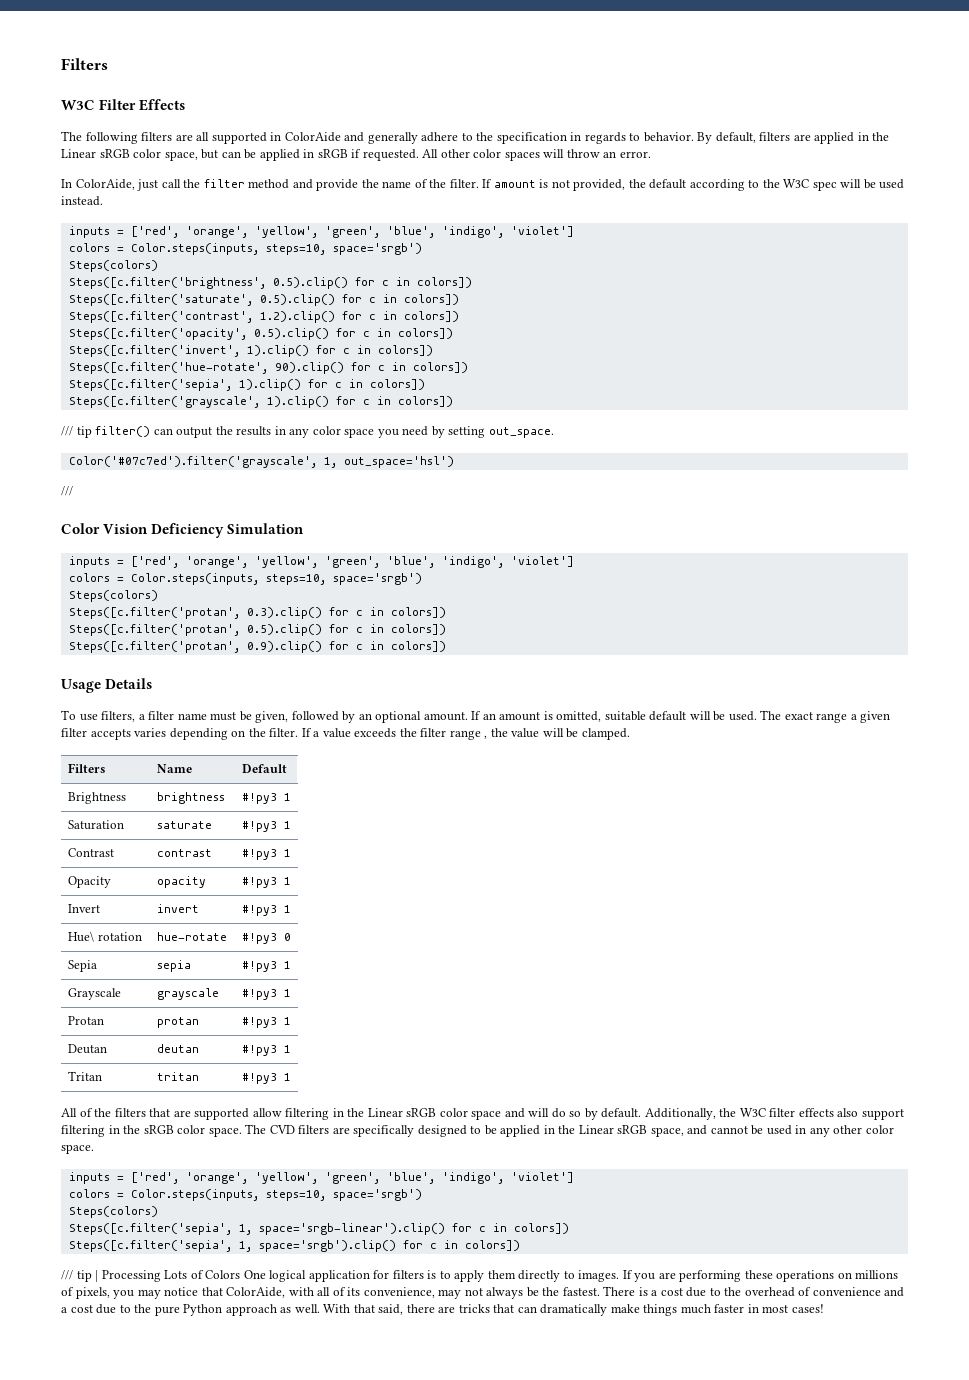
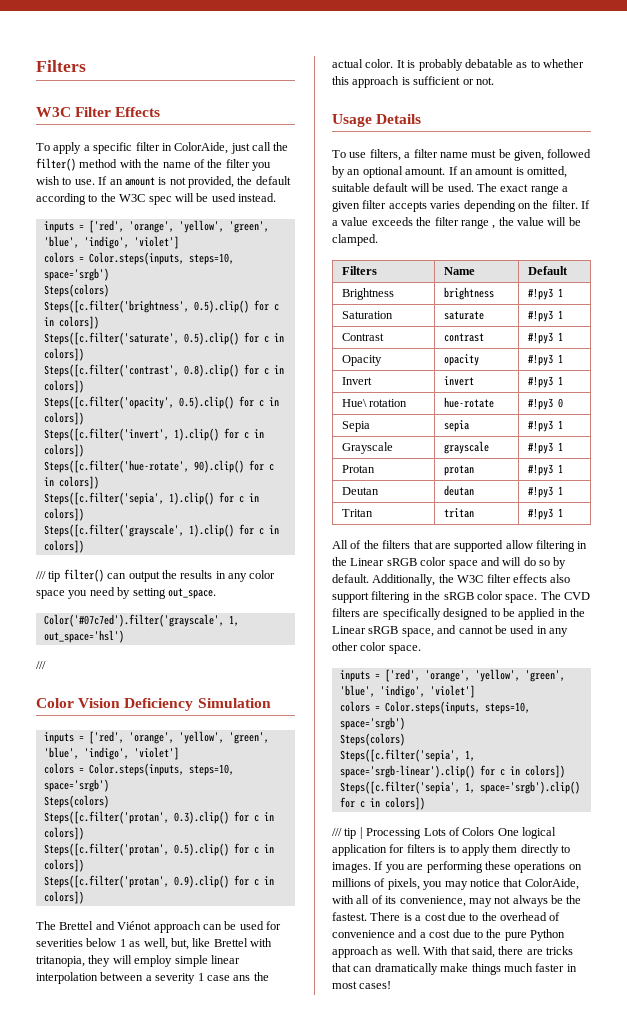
[61,131,890,144] [61,149,651,161] [61,179,493,191] The following filters are all supported in ColorAide and generally adhere to the specification in regards to behavior. By default, filters are applied in the Linear sRGB color space, but can be applied in sRGB if requested. All other color spaces will throw an error. // In ColorAide, just call the filter method and provide the name of the filter. If -> [36,142,289,154] [36,158,271,171] [36,176,123,185] To apply a specific filter in ColorAide, just call the filter() method with the name of the filter you wish to use. If an
[259,311,335,323] 1.2).clip() -> [183,364,239,377] 0.8).clip()
(446, 646) none -> [36,921,281,933] [36,938,272,950] [36,955,240,967] [36,972,269,984] [332,59,584,71] [332,76,494,88] // The Brettel and Viénot approach can be used for severities below 1 as well, but, like Brettel with tritanopia, they will employ simple linear interpolation between a severity 1 case ans the actual color. It is probably debatable as to whether this approach is sufficient or not.

